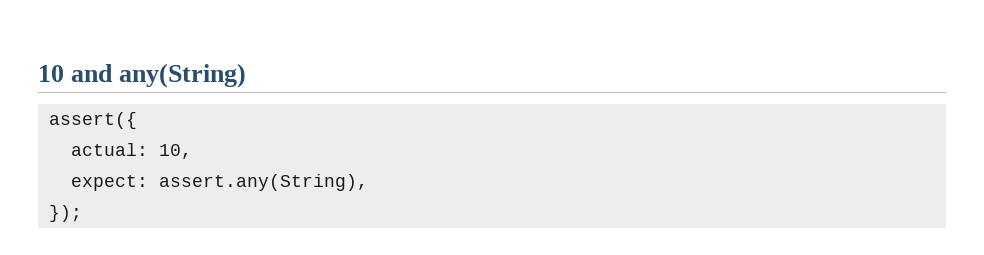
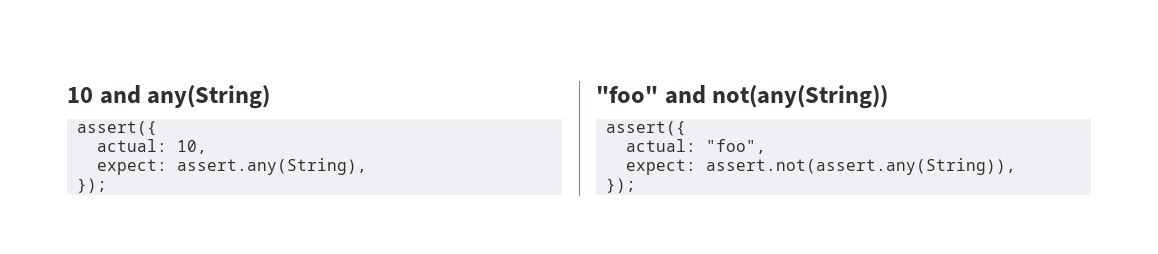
(83, 213) none -> [596,85,889,109] [605,121,686,136] [625,139,766,154] [625,158,1016,175] [605,178,636,193] // "foo" and not(any(String)) // assert({ // actual: "foo", // expect: assert.not(assert.any(String)), // });

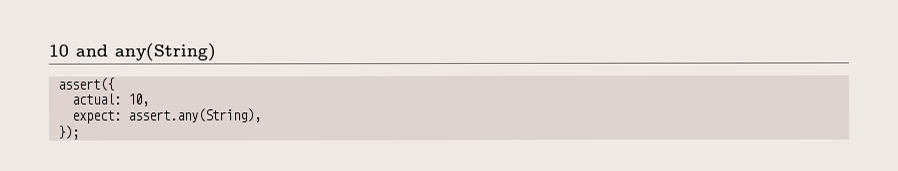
[596,85,889,109] [605,121,686,136] [625,139,766,154] [625,158,1016,175] [605,178,636,193] // "foo" and not(any(String)) // assert({ // actual: "foo", // expect: assert.not(assert.any(String)), // }); -> (81, 132) none

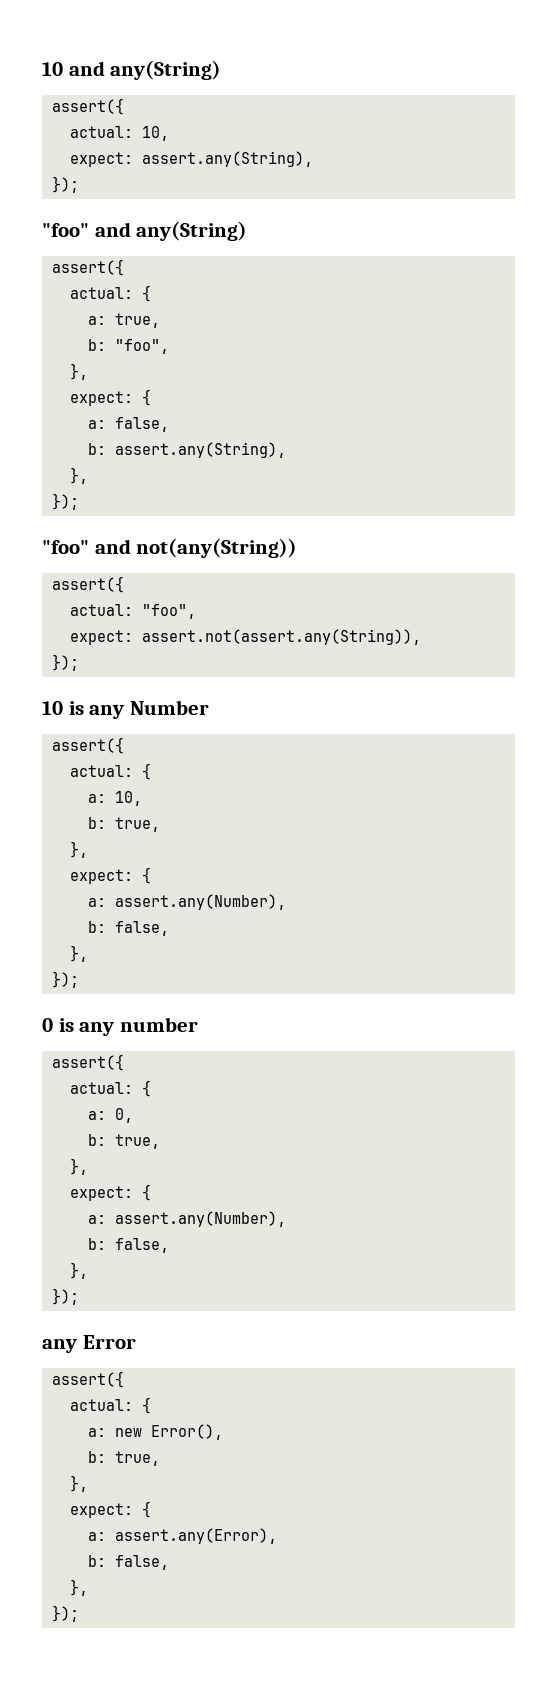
(81, 132) none -> [42,221,248,241] [52,259,125,276] [70,285,152,302] [88,313,161,328] [88,339,170,354] [70,363,89,380] [70,389,152,406] [88,417,170,432] [88,442,287,458] [70,467,89,484] [52,493,80,510] [42,538,298,558] [52,576,125,593] [70,604,197,619] [70,629,422,645] [52,654,80,671] [42,700,209,719] [52,737,125,754] [70,763,152,780] [88,791,143,806] [88,817,161,832] [70,841,89,858] [70,867,152,884] [88,894,287,910] [88,921,170,936] [70,945,89,962] [52,971,80,988] [42,1017,198,1036] [52,1054,125,1071] [70,1080,152,1097] [88,1108,134,1123] [88,1134,161,1149] [70,1158,89,1175] [70,1184,152,1201] [88,1211,287,1227] [88,1238,170,1253] [70,1262,89,1279] [52,1288,80,1305] [42,1335,136,1353] [52,1371,125,1388] [70,1397,152,1414] [88,1424,224,1440] [88,1451,161,1466] [70,1475,89,1492] [70,1501,152,1518] [88,1528,278,1544] [88,1555,170,1570] [70,1579,89,1596] [52,1605,80,1622] // "foo" and any(String) // assert({ // actual: { // a: true, // b: "foo", // }, // expect: { // a: false, // b: assert.any(String), // }, // }); // "foo" and not(any(String)) // assert({ // actual: "foo", // expect: assert.not(assert.any(String)), // }); // 10 is any Number // assert({ // actual: { // a: 10, // b: true, // }, // expect: { // a: assert.any(Number), // b: false, // }, // }); // 0 is any number // assert({ // actual: { // a: 0, // b: true, // }, // expect: { // a: assert.any(Number), // b: false, // }, // }); // any Error // assert({ // actual: { // a: new Error(), // b: true, // }, // expect: { // a: assert.any(Error), // b: false, // }, // });

